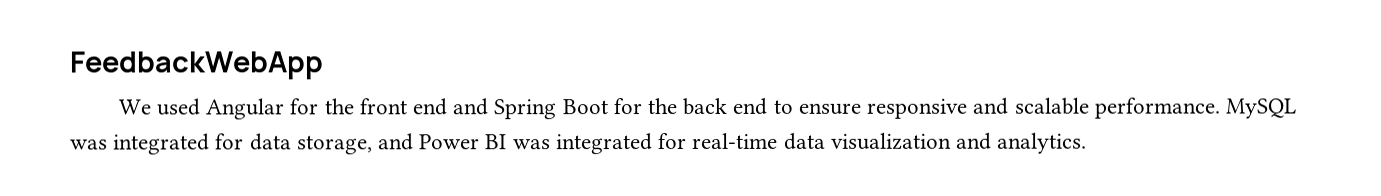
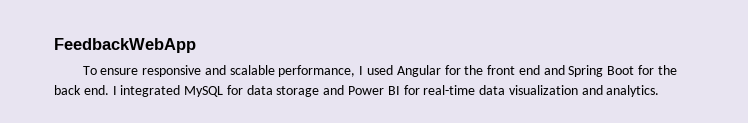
[118,99,152,115] We -> [82,65,364,77] To ensure responsive and scalable performance, I
[732,97,1297,119] [70,133,211,155] end to ensure responsive and scalable performance. MySQL was integrated -> [83,85,224,97] end. I integrated MySQL
[296,135,373,155] storage, -> [276,86,320,97] storage
[512,133,653,155] was integrated -> (400, 90) none

